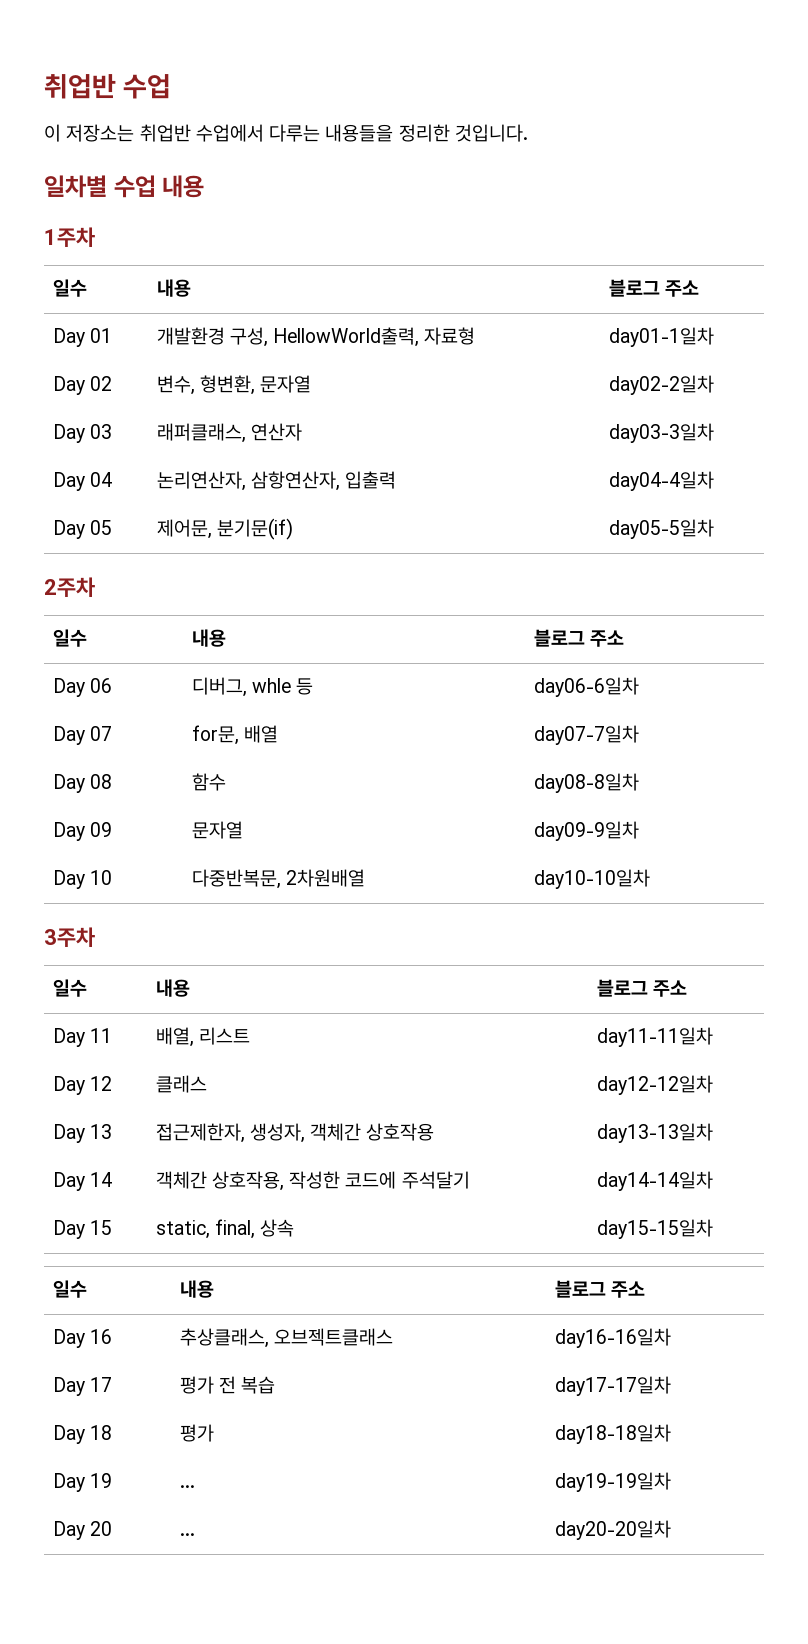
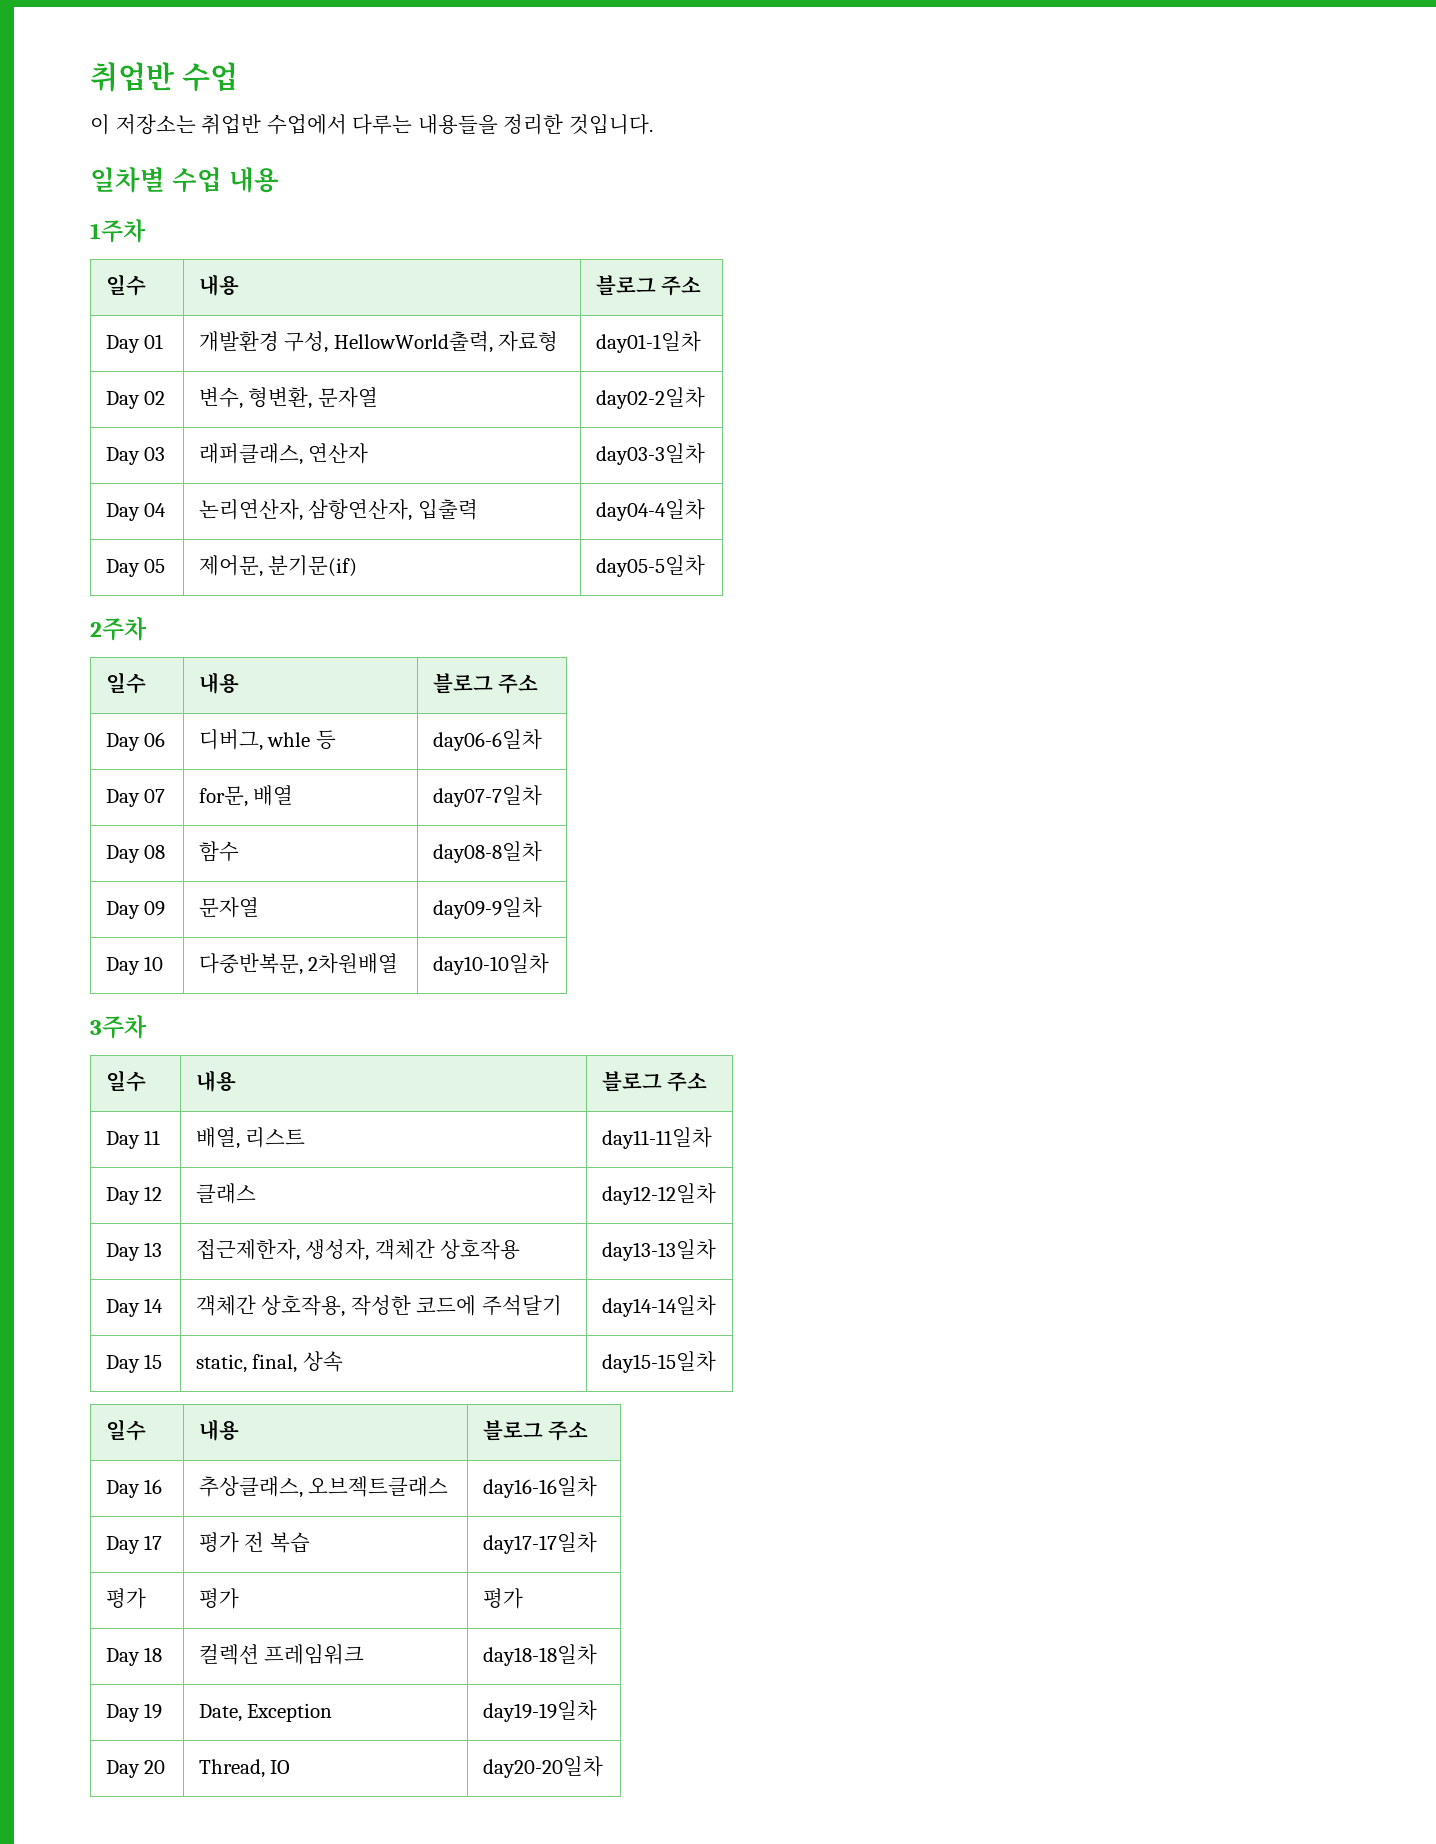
(671, 1386) none -> [105,1588,146,1609] [198,1588,239,1609] [482,1588,523,1609] // 평가 | 평가 | 평가
[179,1424,214,1442] 평가 -> [198,1644,365,1665] 컬렉션 프레임워크
[179,1485,195,1488] ... -> [198,1703,333,1722] Date, Exception
[179,1533,195,1536] ... -> [198,1759,291,1778] Thread, IO

